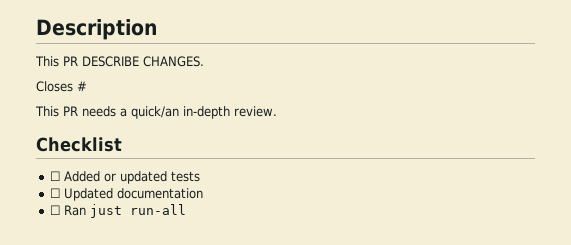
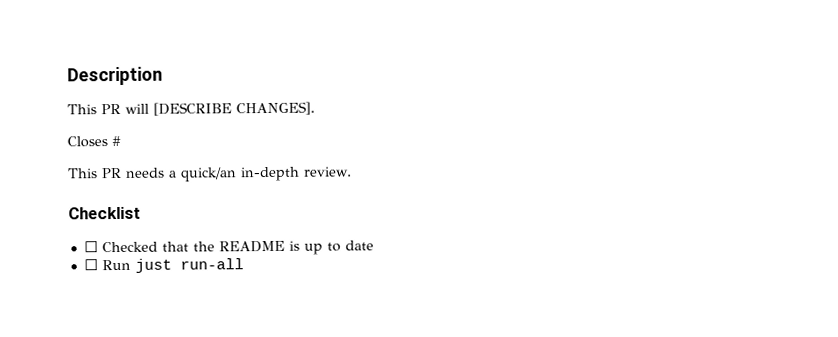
[82,56,204,67] DESCRIBE CHANGES. -> [125,101,315,116] will [DESCRIBE CHANGES].
[64,171,201,184] [50,188,204,201] [50,205,87,216] Added or updated tests // ☐ Updated documentation // ☐ Ran -> [101,240,374,255] [83,259,131,271] Checked that the README is up to date // ☐ Run

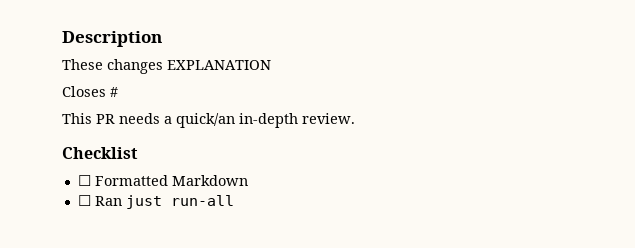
[67,101,315,116] This PR will [DESCRIBE CHANGES]. -> [62,59,271,74] These changes EXPLANATION
[101,240,374,255] [83,259,131,271] Checked that the README is up to date // ☐ Run -> [94,175,248,186] [77,195,122,206] Formatted Markdown // ☐ Ran

